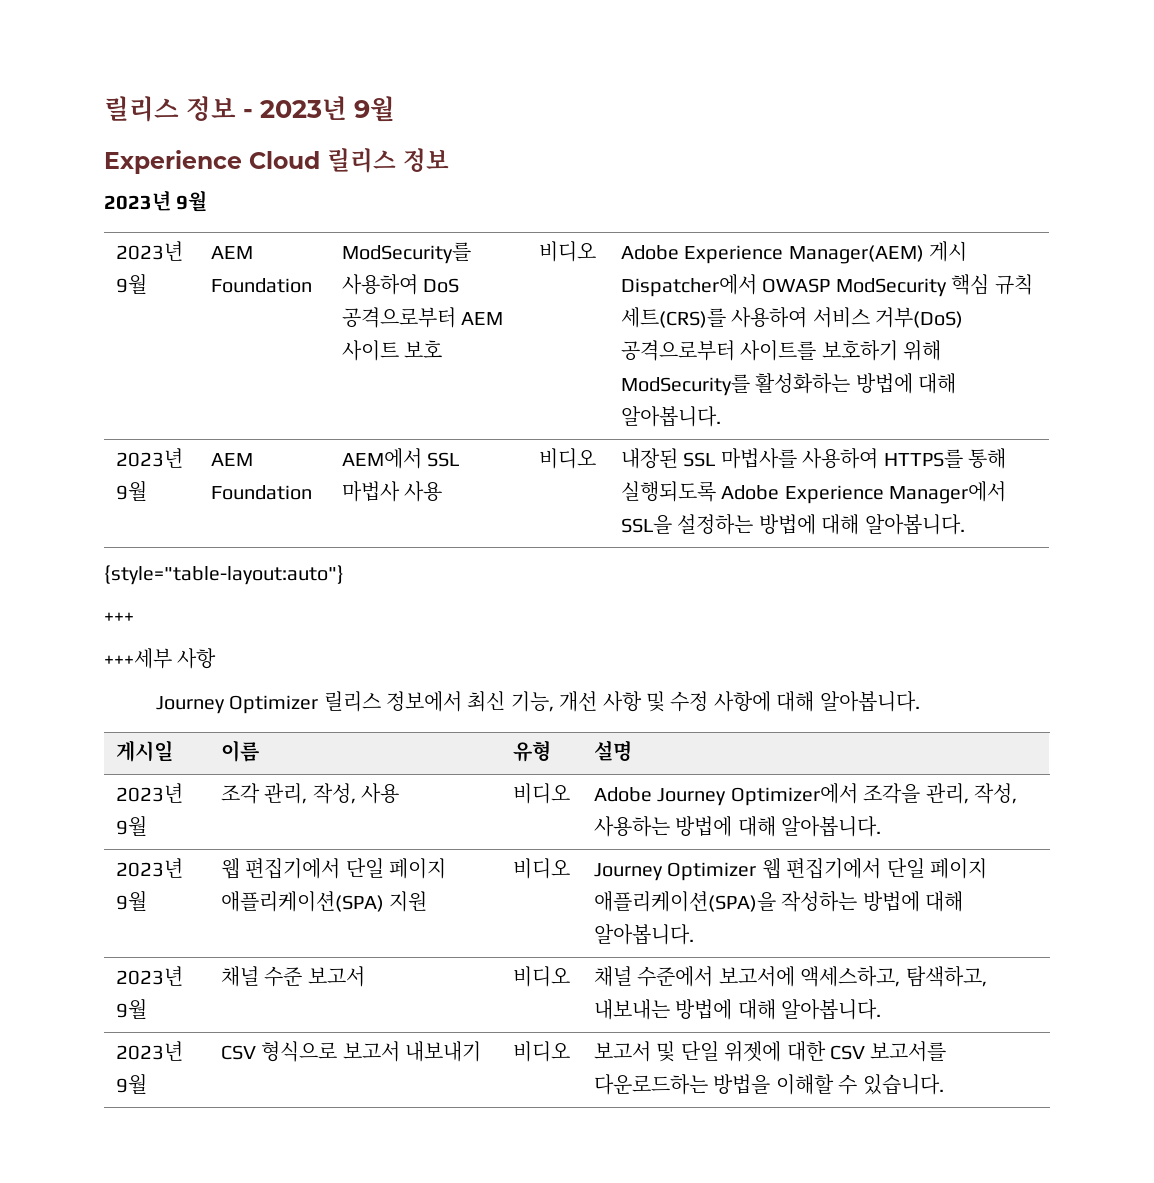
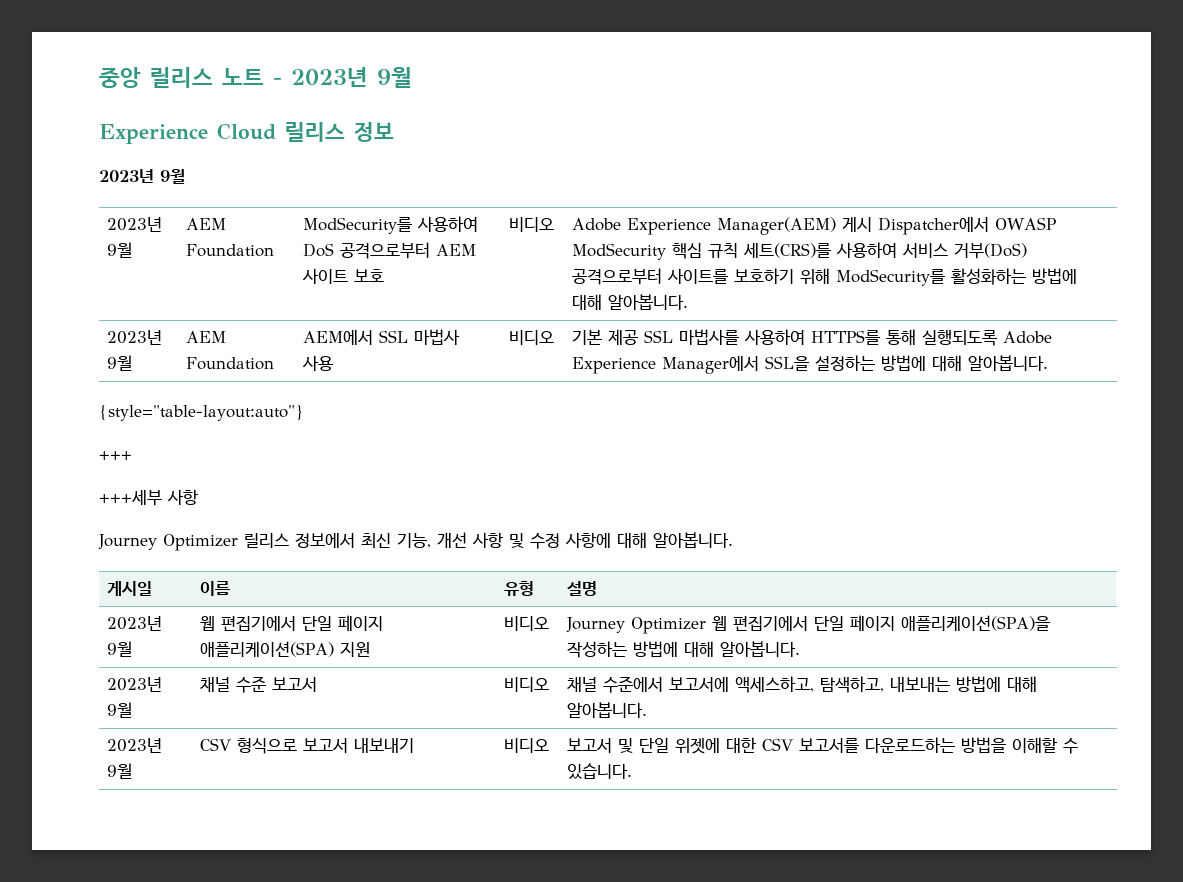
[104,96,236,122] 릴리스 정보 -> [99,67,264,88] 중앙 릴리스 노트
[620,448,678,469] 내장된 -> [572,329,639,345] 기본 제공
[115,783,183,803] [115,815,147,836] [220,783,400,804] [512,783,570,804] [593,783,1017,806] [593,816,882,837] // 2023년 9월 | 조각 관리, 작성, 사용 | 비디오 | Adobe Journey Optimizer에서 조각을 관리, 작성, 사용하는 방법에 대해 알아봅니다. -> (598, 588) none

